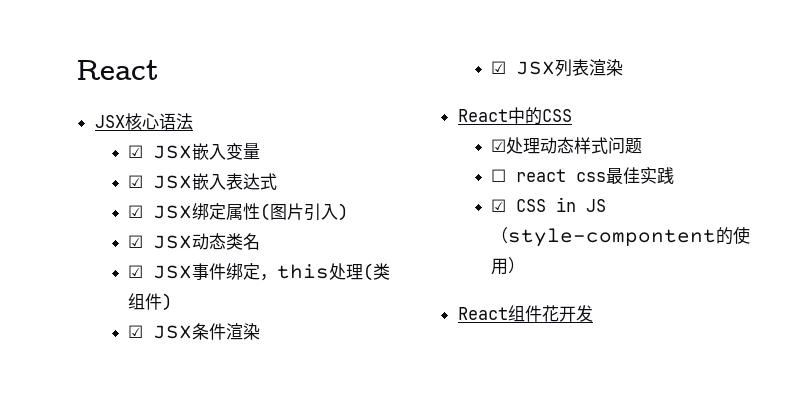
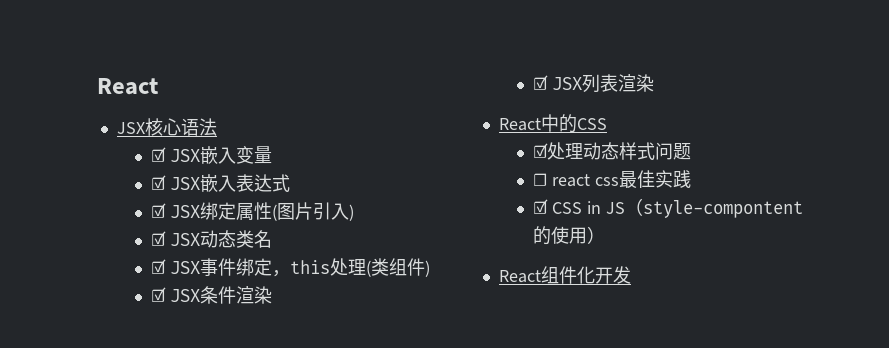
[541,305,559,322] 花 -> [576,266,595,284] 化

